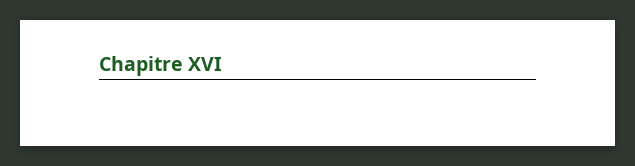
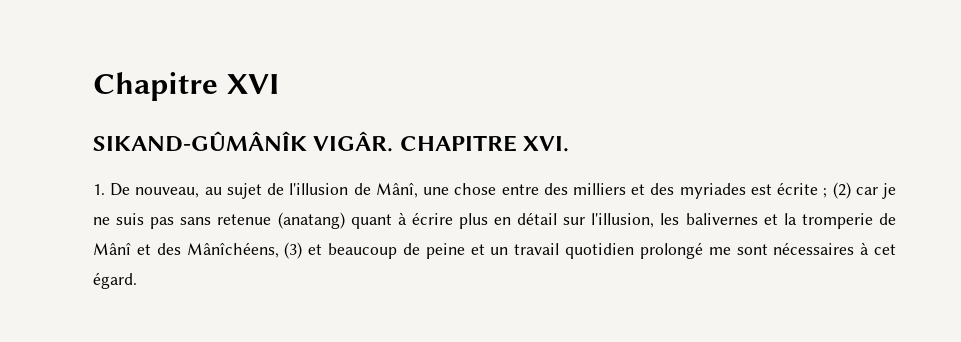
(223, 64) none -> [93,131,570,152] [93,182,897,199] [93,212,896,229] [93,242,897,259] [93,272,137,289] // SIKAND-GÛMÂNÎK VIGÂR. CHAPITRE XVI. // 1. De nouveau, au sujet de l'illusion de Mânî, une chose entre des milliers et des myriades est écrite ; (2) car je ne suis pas sans retenue (anatang) quant à écrire plus en détail sur l'illusion, les balivernes et la tromperie de Mânî et des Mânîchéens, (3) et beaucoup de peine et un travail quotidien prolongé me sont nécessaires à cet égard.

